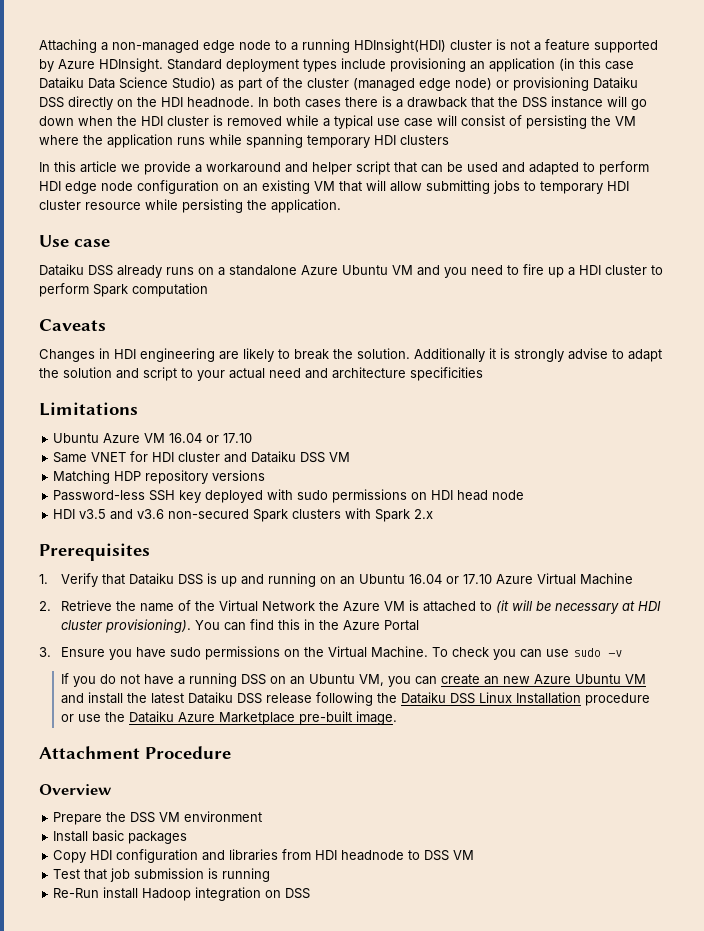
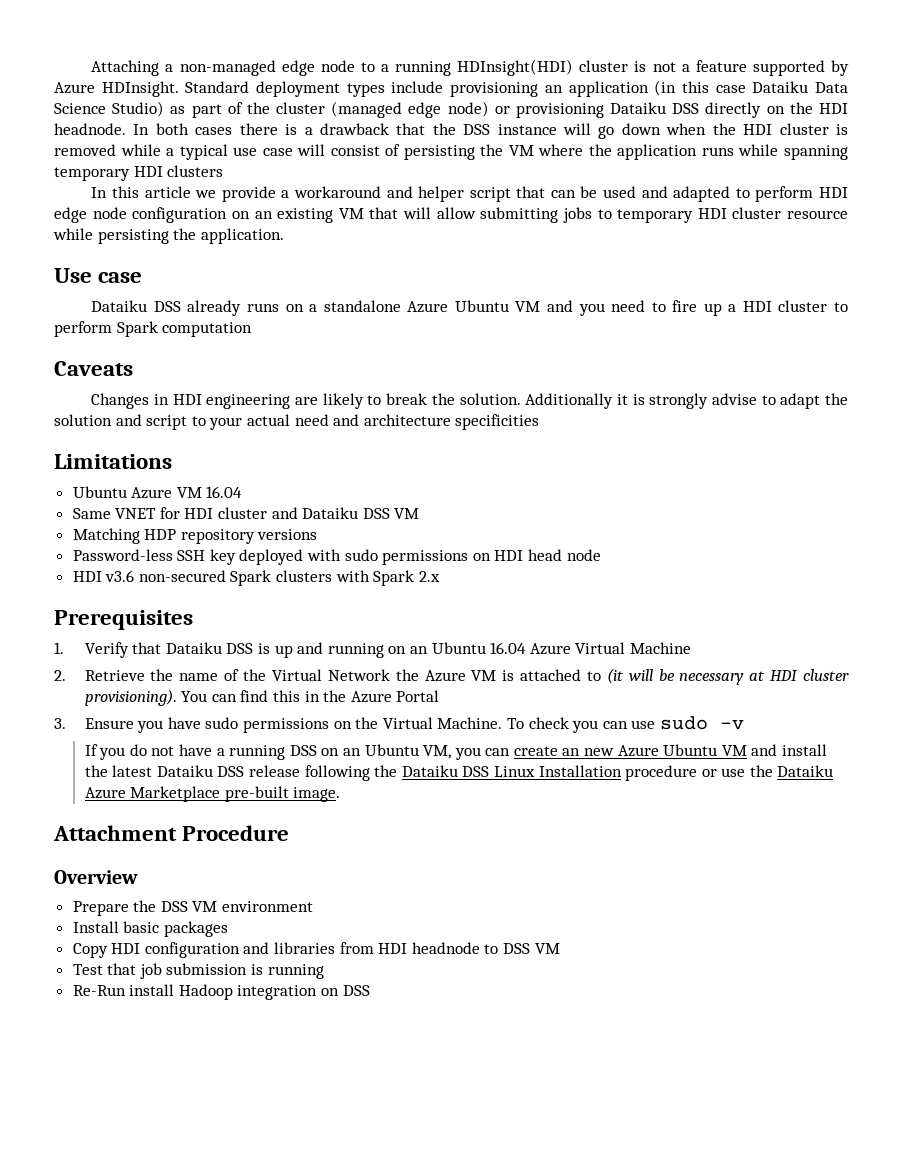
[206,433,253,443] or 17.10 -> (243, 492) none
[79,509,134,520] v3.5 and -> (102, 576) none
[445,574,492,584] or 17.10 -> (527, 648) none

